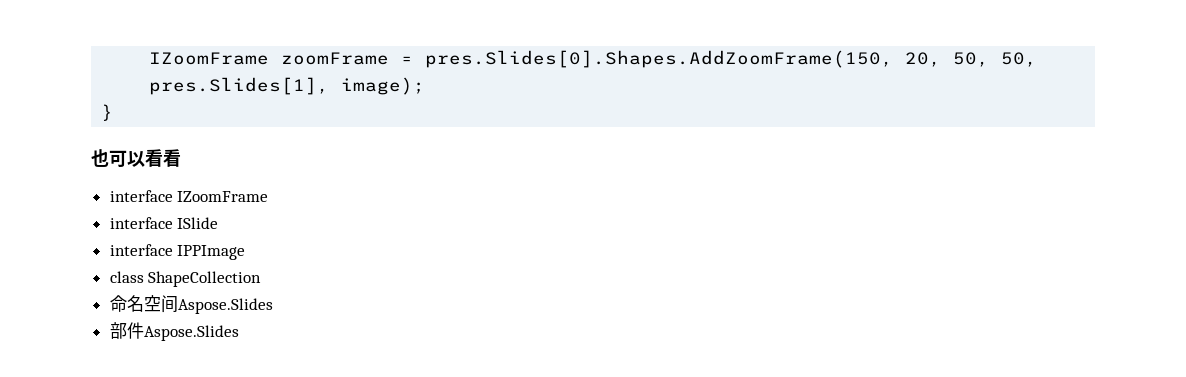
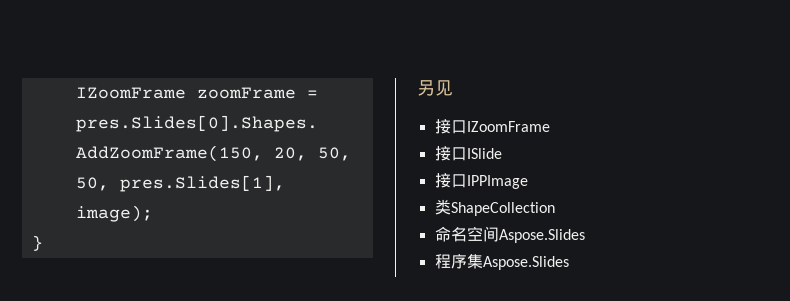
[91,149,181,167] [109,190,173,202] 也可以看看 // interface -> [417,80,453,96] [434,119,467,134] 另见 // 接口
[109,217,173,229] interface -> [434,146,467,161] 接口
[109,244,173,256] interface -> [434,173,467,188] 接口
[109,271,144,283] class -> [434,199,451,215] 类
[109,322,144,339] 部件 -> [434,254,483,269] 程序集

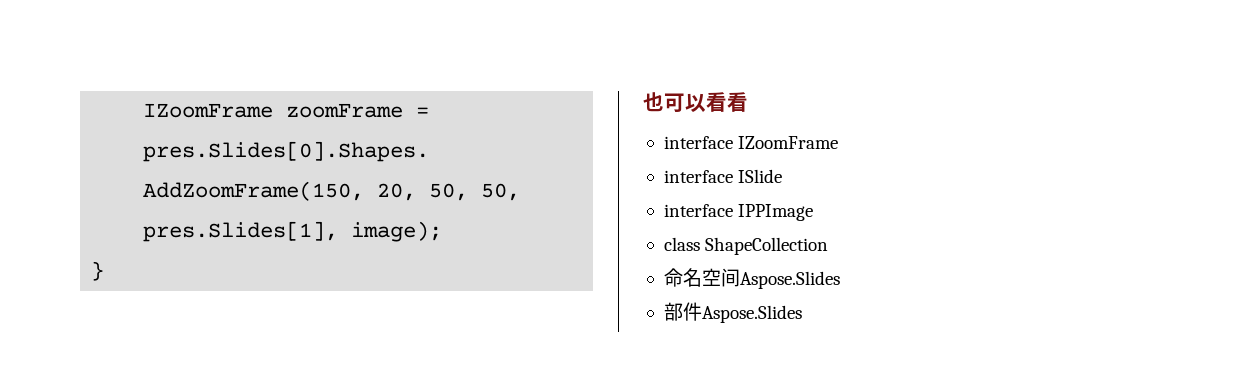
[417,80,453,96] [434,119,467,134] 另见 // 接口 -> [643,92,748,112] [663,136,733,149] 也可以看看 // interface
[434,146,467,161] 接口 -> [663,170,733,183] interface
[434,173,467,188] 接口 -> [663,204,733,217] interface
[434,199,451,215] 类 -> [663,237,700,251] class
[434,254,483,269] 程序集 -> [663,302,702,321] 部件

